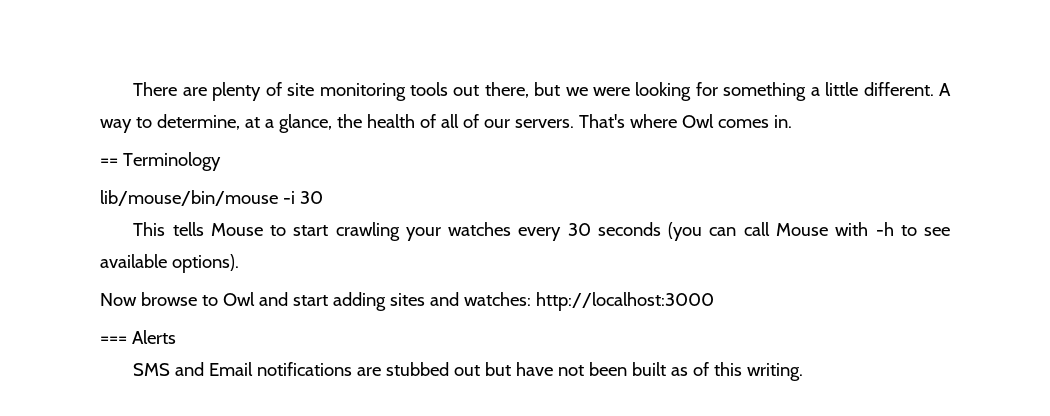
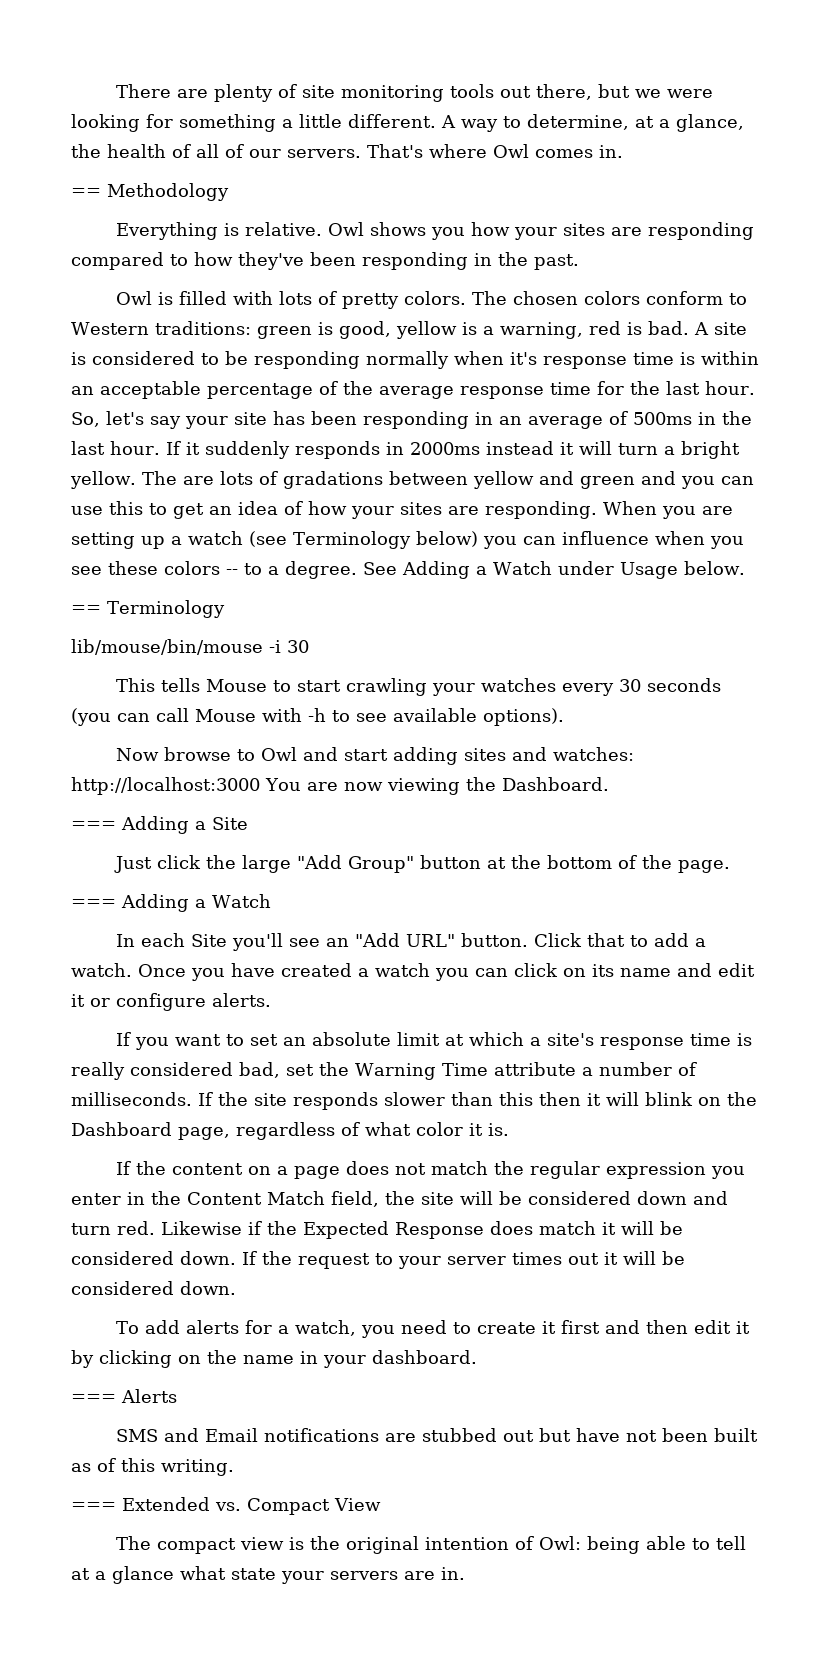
(792, 121) none -> [71,183,229,201] [116,222,755,240] [71,252,579,270] [116,291,748,309] [71,321,747,339] [71,351,759,369] [71,381,755,399] [71,411,752,429] [71,441,740,459] [70,471,754,489] [71,501,733,519] [71,531,744,549] [71,561,745,579] // == Methodology // Everything is relative. Owl shows you how your sites are responding compared to how they've been responding in the past. // Owl is filled with lots of pretty colors. The chosen colors conform to Western traditions: green is good, yellow is a warning, red is bad. A site is considered to be responding normally when it's response time is within an acceptable percentage of the average response time for the last hour. So, let's say your site has been responding in an average of 500ms in the last hour. If it suddenly responds in 2000ms instead it will turn a bright yellow. The are lots of gradations between yellow and green and you can use this to get an idea of how your sites are responding. When you are setting up a watch (see Terminology below) you can influence when you see these colors -- to a degree. See Adding a Watch under Usage below.
(714, 301) none -> [265,777,609,795] [71,816,248,834] [114,855,731,873] [71,894,271,912] [116,933,707,951] [71,963,755,981] [71,993,271,1011] [116,1032,753,1050] [71,1062,697,1080] [71,1092,757,1110] [71,1122,509,1140] [116,1161,746,1179] [71,1191,728,1207] [71,1221,683,1239] [71,1251,685,1269] [71,1281,236,1295] [116,1320,751,1338] [71,1350,477,1368] You are now viewing the Dashboard. // === Adding a Site // Just click the large "Add Group" button at the bottom of the page. // === Adding a Watch // In each Site you'll see an "Add URL" button. Click that to add a watch. Once you have created a watch you can click on its name and edit it or configure alerts. // If you want to set an absolute limit at which a site's response time is really considered bad, set the Warning Time attribute a number of milliseconds. If the site responds slower than this then it will blink on the Dashboard page, regardless of what color it is. // If the content on a page does not match the regular expression you enter in the Content Match field, the site will be considered down and turn red. Likewise if the Expected Response does match it will be considered down. If the request to your server times out it will be considered down. // To add alerts for a watch, you need to create it first and then edit it by clicking on the name in your dashboard.
(804, 372) none -> [71,1497,381,1515] [116,1536,747,1554] [71,1566,465,1584] // === Extended vs. Compact View // The compact view is the original intention of Owl: being able to tell at a glance what state your servers are in.

